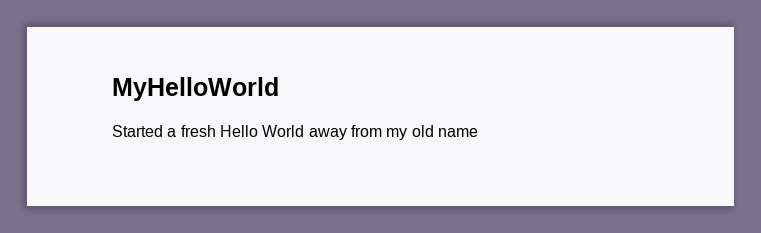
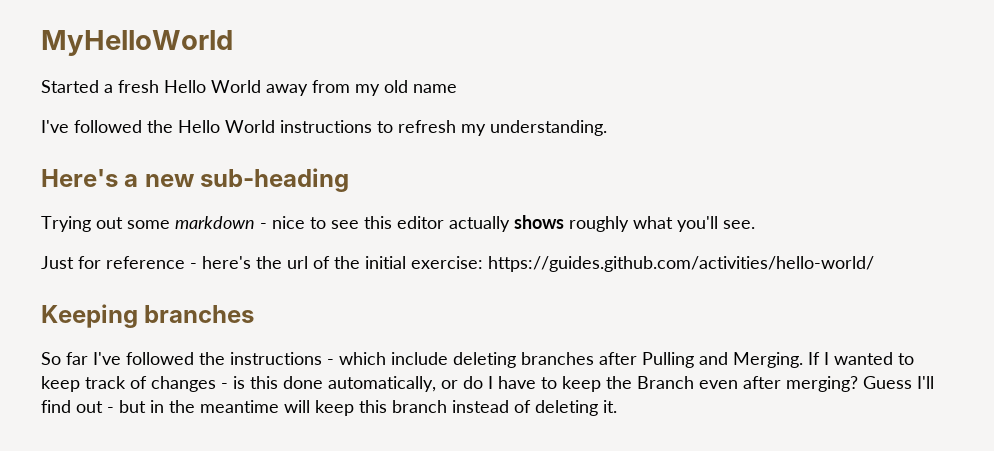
(478, 132) none -> [41,120,607,136] [41,168,350,192] [41,215,755,232] [41,256,874,272] [41,304,255,328] [41,352,914,368] [41,376,934,392] [41,400,617,416] // I've followed the Hello World instructions to refresh my understanding. // Here's a new sub-heading // Trying out some markdown - nice to see this editor actually shows roughly what you'll see. // Just for reference - here's the url of the initial exercise: https://guides.github.com/activities/hello-world/ // Keeping branches // So far I've followed the instructions - which include deleting branches after Pulling and Merging. If I wanted to keep track of changes - is this done automatically, or do I have to keep the Branch even after merging? Guess I'll find out - but in the meantime will keep this branch instead of deleting it.

